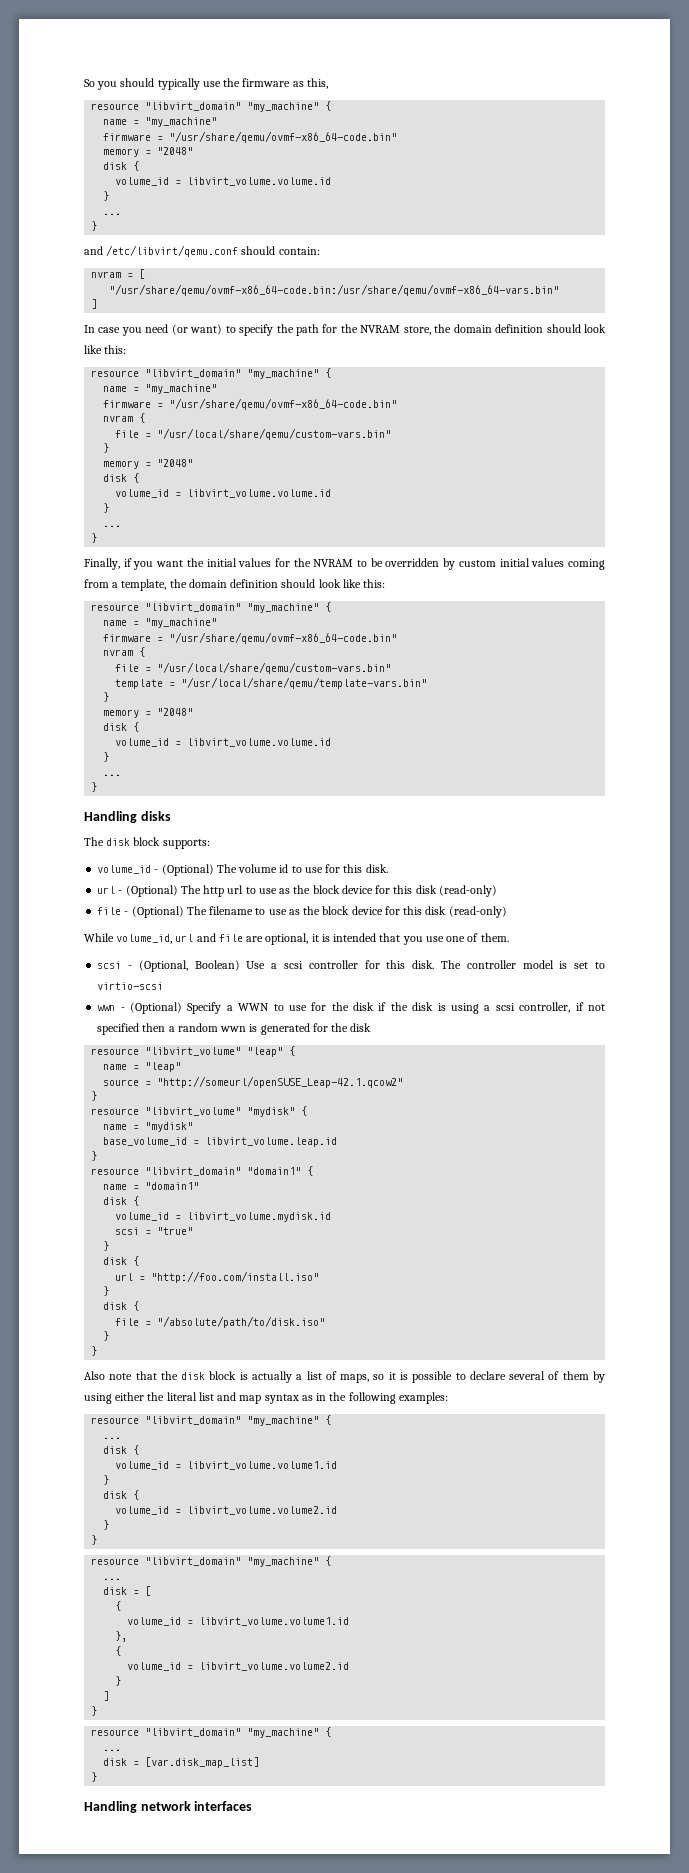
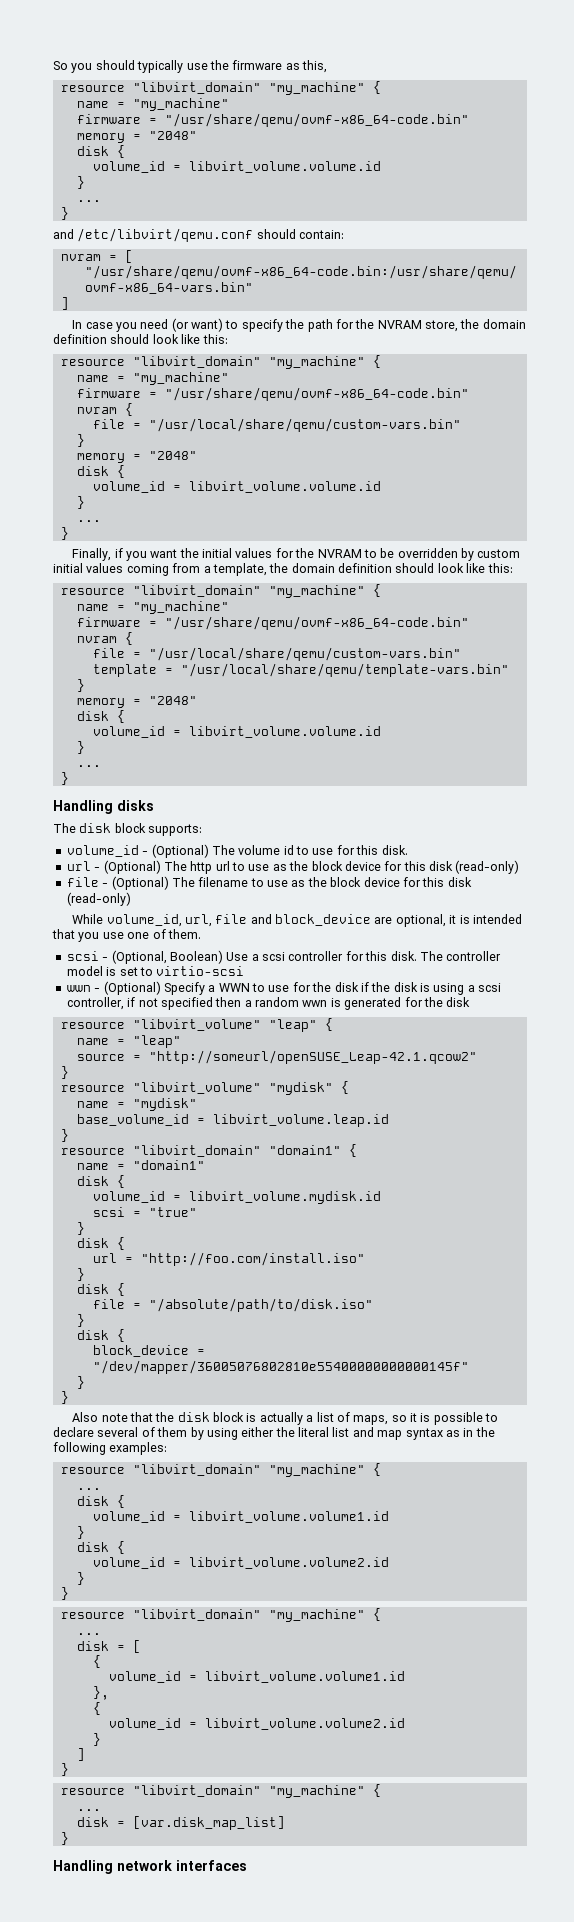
[175,933,243,942] url and file -> [184,914,372,927] url, file and block_device
(110, 1336) none -> [76,1329,125,1342] [92,1345,205,1357] [92,1360,469,1374] [76,1376,85,1389] // disk { // block_device = "/dev/mapper/36005076802810e55400000000000145f" // }

